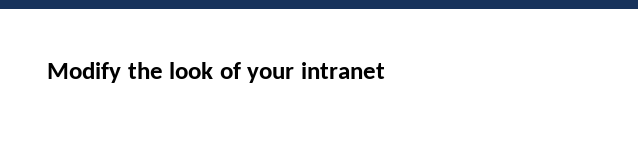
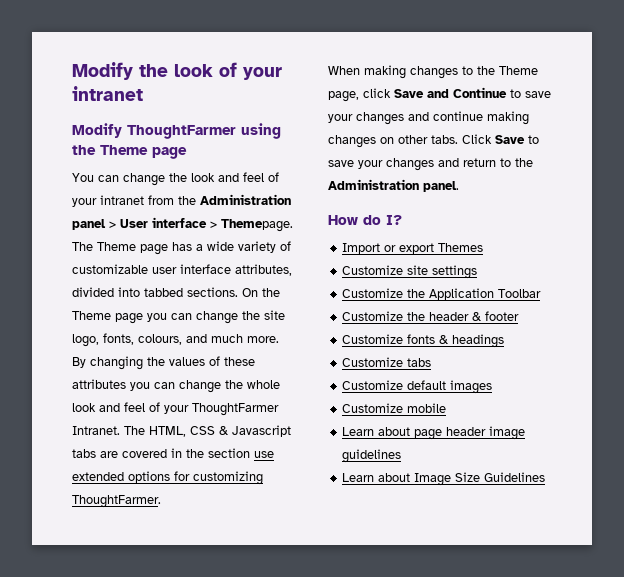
(386, 70) none -> [72,123,281,139] [72,145,187,159] [72,172,279,186] [72,194,291,207] [72,217,293,232] [72,241,291,255] [72,264,292,276] [72,287,280,297] [72,310,285,324] [72,333,279,347] [72,356,255,370] [72,379,280,393] [72,402,279,416] [72,425,291,437] [72,448,274,458] [72,471,263,485] [72,495,161,508] [328,65,538,79] [328,87,551,102] [328,111,529,125] [328,134,539,148] [328,158,533,171] [328,179,459,192] [328,215,402,225] [342,243,484,254] [342,265,478,279] [342,288,542,300] [342,311,520,321] [342,334,505,348] [342,357,432,367] [342,380,493,394] [342,403,447,413] [342,426,526,440] [342,449,402,463] [342,472,546,486] // Modify ThoughtFarmer using the Theme page // You can change the look and feel of your intranet from the Administration panel > User interface > Themepage. The Theme page has a wide variety of customizable user interface attributes, divided into tabbed sections. On the Theme page you can change the site logo, fonts, colours, and much more. By changing the values of these attributes you can change the whole look and feel of your ThoughtFarmer Intranet. The HTML, CSS & Javascript tabs are covered in the section use extended options for customizing ThoughtFarmer. // When making changes to the Theme page, click Save and Continue to save your changes and continue making changes on other tabs. Click Save to save your changes and return to the Administration panel. // How do I? // Import or export Themes // Customize site settings // Customize the Application Toolbar // Customize the header & footer // Customize fonts & headings // Customize tabs // Customize default images // Customize mobile // Learn about page header image guidelines // Learn about Image Size Guidelines

